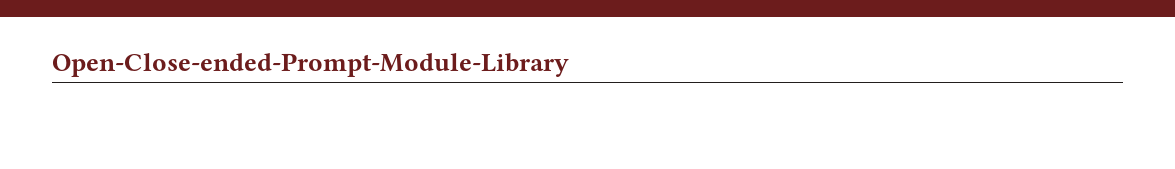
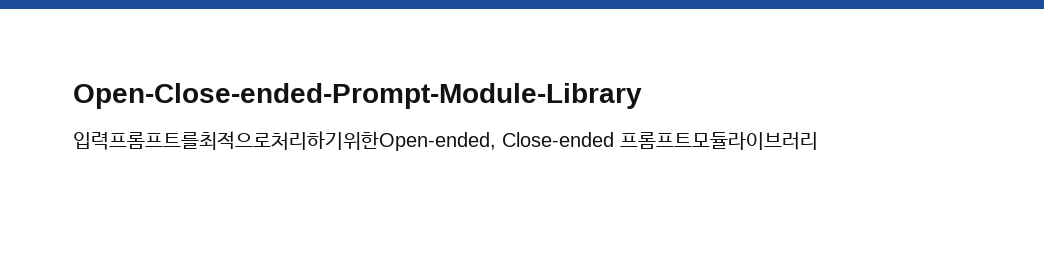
(569, 65) none -> [73,131,818,151] // 입력프롬프트를최적으로처리하기위한Open-ended, Close-ended 프롬프트모듈라이브러리

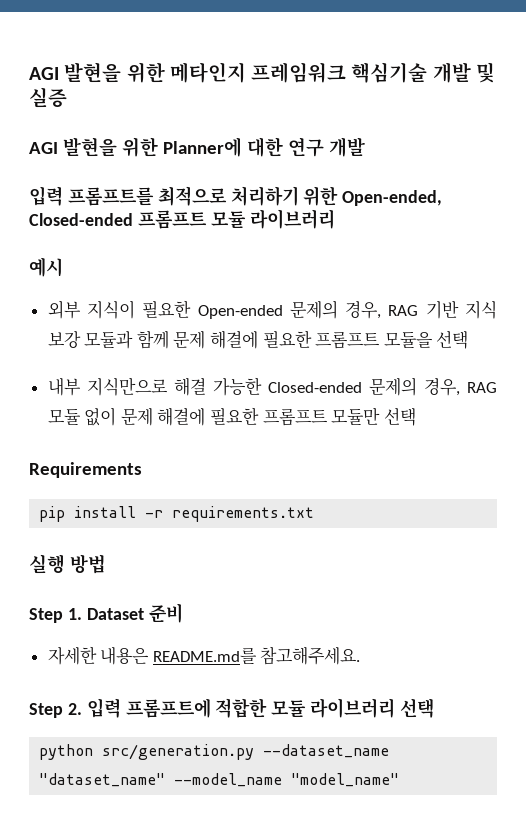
[73,83,642,109] [73,131,818,151] Open-Close-ended-Prompt-Module-Library // 입력프롬프트를최적으로처리하기위한Open-ended, Close-ended 프롬프트모듈라이브러리 -> [29,62,495,83] [29,87,67,108] [29,137,365,157] [29,186,443,206] [29,209,335,229] [29,257,63,277] [47,300,498,319] [47,330,469,349] [47,377,497,396] [47,407,416,426] [29,462,142,478] [39,506,315,522] [29,554,106,574] [29,603,183,623] [47,646,361,665] [29,698,435,718] [39,744,390,760] [39,773,400,787] AGI 발현을 위한 메타인지 프레임워크 핵심기술 개발 및 실증 // AGI 발현을 위한 Planner에 대한 연구 개발 // 입력 프롬프트를 최적으로 처리하기 위한 Open-ended, Closed-ended 프롬프트 모듈 라이브러리 // 예시 // 외부 지식이 필요한 Open-ended 문제의 경우, RAG 기반 지식 보강 모듈과 함께 문제 해결에 필요한 프롬프트 모듈을 선택 // 내부 지식만으로 해결 가능한 Closed-ended 문제의 경우, RAG 모듈 없이 문제 해결에 필요한 프롬프트 모듈만 선택 // Requirements // pip install -r requirements.txt // 실행 방법 // Step 1. Dataset 준비 // 자세한 내용은 README.md를 참고해주세요. // Step 2. 입력 프롬프트에 적합한 모듈 라이브러리 선택 // python src/generation.py --dataset_name "dataset_name" --model_name "model_name"

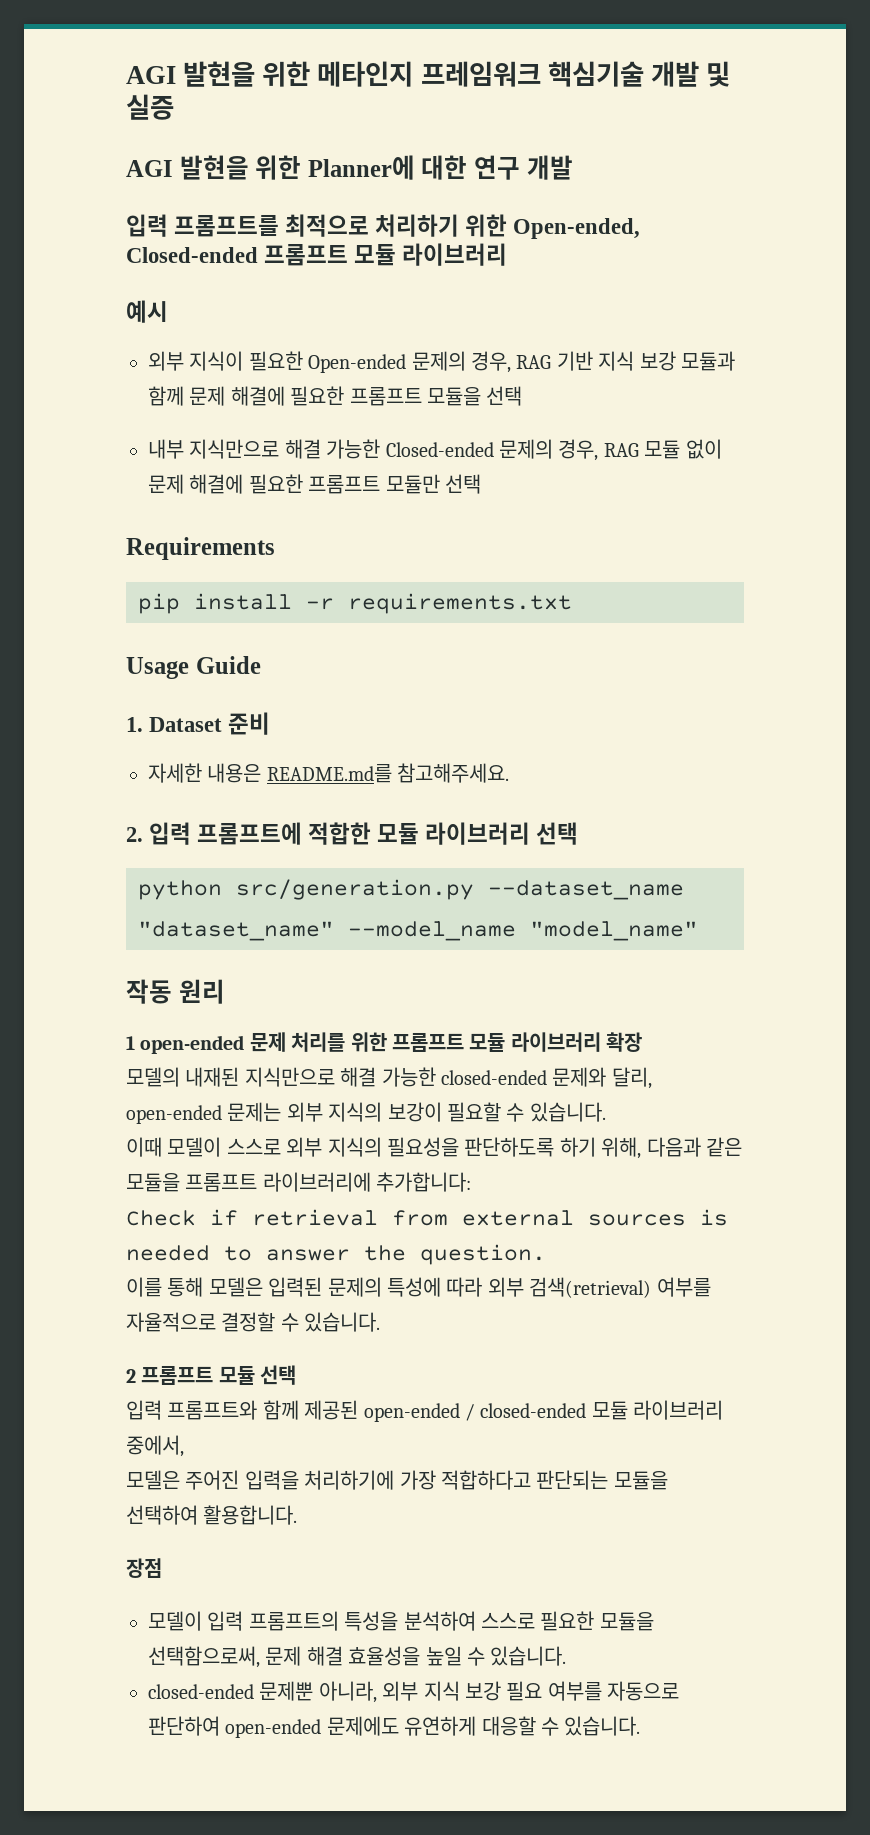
[29,554,106,574] [29,608,63,623] 실행 방법 // Step -> [126,656,261,679] Usage Guide //
[29,703,63,718] Step -> (510, 773) none
(400, 780) none -> [126,979,225,1004] [126,1032,643,1054] [126,1067,652,1089] [126,1102,606,1124] [126,1137,742,1159] [126,1172,472,1192] [126,1209,728,1226] [126,1244,546,1265] [126,1277,711,1298] [126,1312,381,1332] [126,1365,297,1385] [126,1400,724,1422] [126,1435,184,1457] [126,1470,668,1490] [126,1505,298,1525] [126,1558,162,1578] [148,1611,654,1631] [148,1646,567,1668] [148,1681,680,1703] [148,1716,641,1738] // 작동 원리 // 1 open-ended 문제 처리를 위한 프롬프트 모듈 라이브러리 확장 // 모델의 내재된 지식만으로 해결 가능한 closed-ended 문제와 달리, open-ended 문제는 외부 지식의 보강이 필요할 수 있습니다. // 이때 모델이 스스로 외부 지식의 필요성을 판단하도록 하기 위해, 다음과 같은 모듈을 프롬프트 라이브러리에 추가합니다: // Check if retrieval from external sources is needed to answer the question. // 이를 통해 모델은 입력된 문제의 특성에 따라 외부 검색(retrieval) 여부를 자율적으로 결정할 수 있습니다. // 2 프롬프트 모듈 선택 // 입력 프롬프트와 함께 제공된 open-ended / closed-ended 모듈 라이브러리 중에서, // 모델은 주어진 입력을 처리하기에 가장 적합하다고 판단되는 모듈을 선택하여 활용합니다. // 장점 // 모델이 입력 프롬프트의 특성을 분석하여 스스로 필요한 모듈을 선택함으로써, 문제 해결 효율성을 높일 수 있습니다. // closed-ended 문제뿐 아니라, 외부 지식 보강 필요 여부를 자동으로 판단하여 open-ended 문제에도 유연하게 대응할 수 있습니다.

